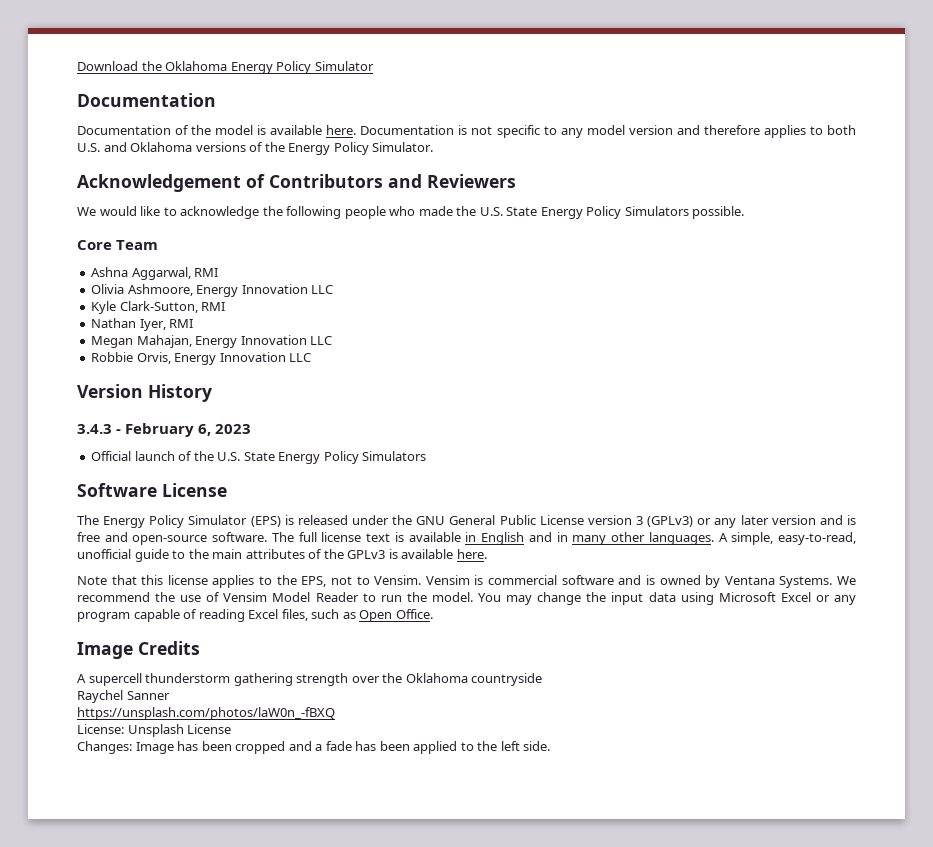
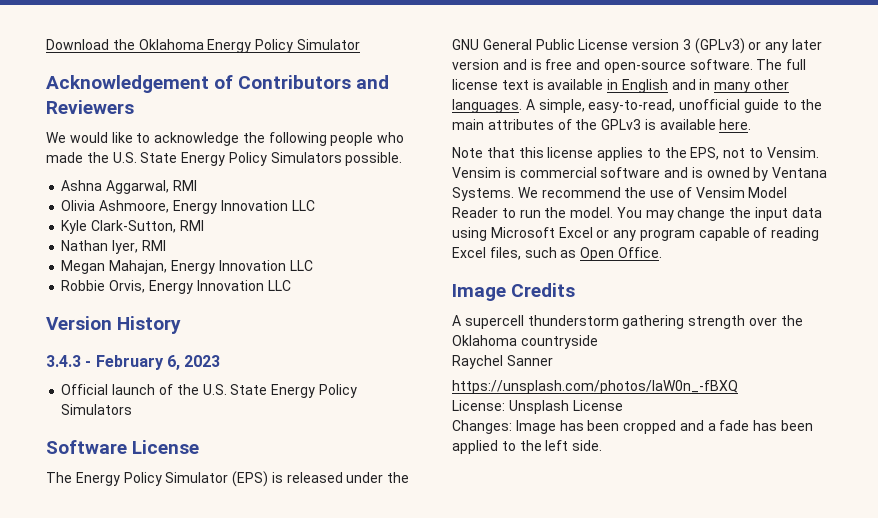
[77,93,216,107] [77,125,857,138] [77,142,434,155] // Documentation // Documentation of the model is available here. Documentation is not specific to any model version and therefore applies to both U.S. and Oklahoma versions of the Energy Policy Simulator. -> (360, 44) none
[77,240,159,250] // Core Team -> (403, 159) none

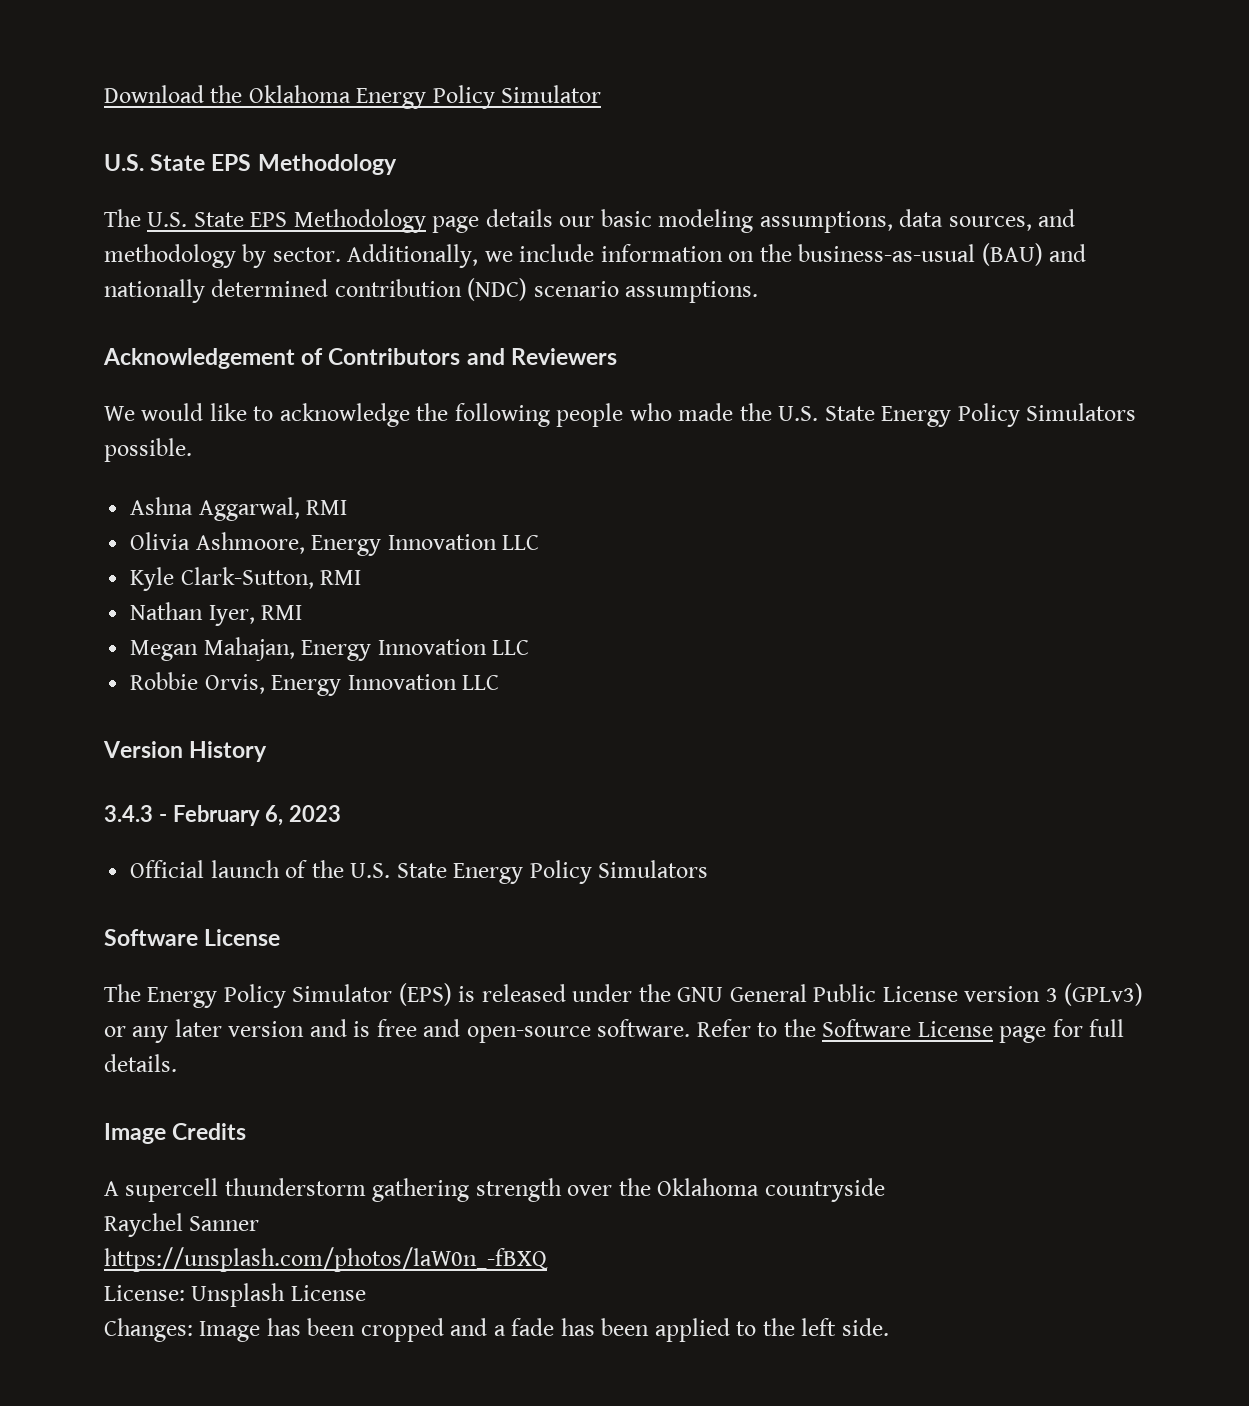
(360, 44) none -> [104,154,397,175] [104,209,1076,233] [104,243,1087,268] [104,278,759,303] // U.S. State EPS Methodology // The U.S. State EPS Methodology page details our basic modeling assumptions, data sources, and methodology by sector. Additionally, we include information on the business-as-usual (BAU) and nationally determined contribution (NDC) scenario assumptions.
[756,59,807,70] [452,79,790,93] [452,99,823,113] [452,119,752,130] [452,147,819,161] [452,167,828,181] [452,187,788,201] [452,207,822,221] [452,227,820,241] [452,247,662,261] The full license text is available in English and in many other languages. A simple, easy-to-read, unofficial guide to the main attributes of the GPLv3 is available here. // Note that this license applies to the EPS, not to Vensim. Vensim is commercial software and is owned by Ventana Systems. We recommend the use of Vensim Model Reader to run the model. You may change the input data using Microsoft Excel or any program capable of reading Excel files, such as Open Office. -> [696,1019,1125,1043] [104,1054,177,1072] Refer to the Software License page for full details.

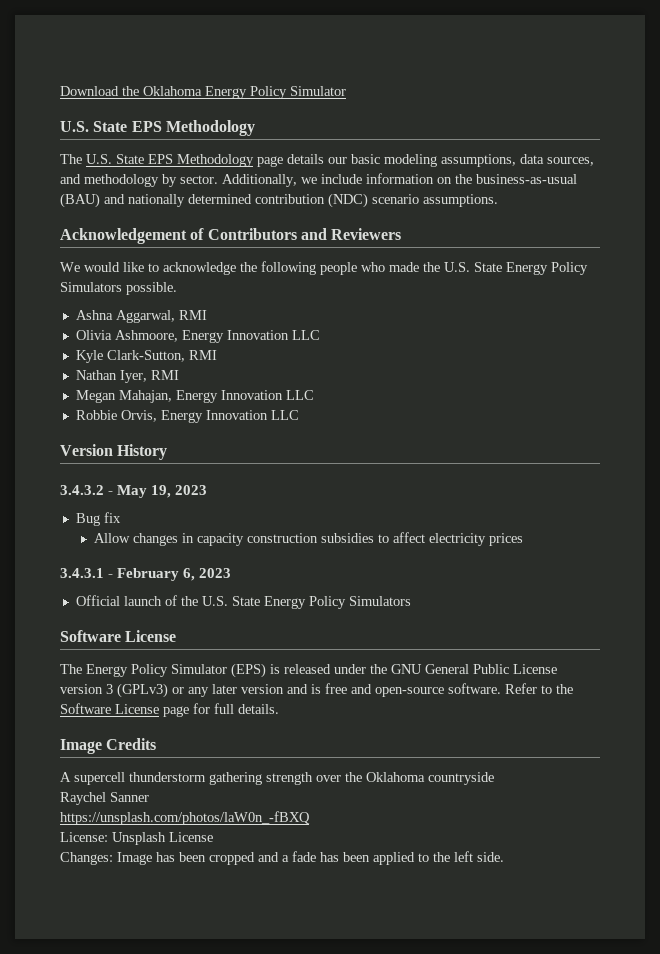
[104,805,153,822] 3.4.3 -> [60,485,208,498] [75,512,121,526] [93,532,523,546] [60,568,104,578] 3.4.3.2 - May 19, 2023 // Bug fix // Allow changes in capacity construction subsidies to affect electricity prices // 3.4.3.1

